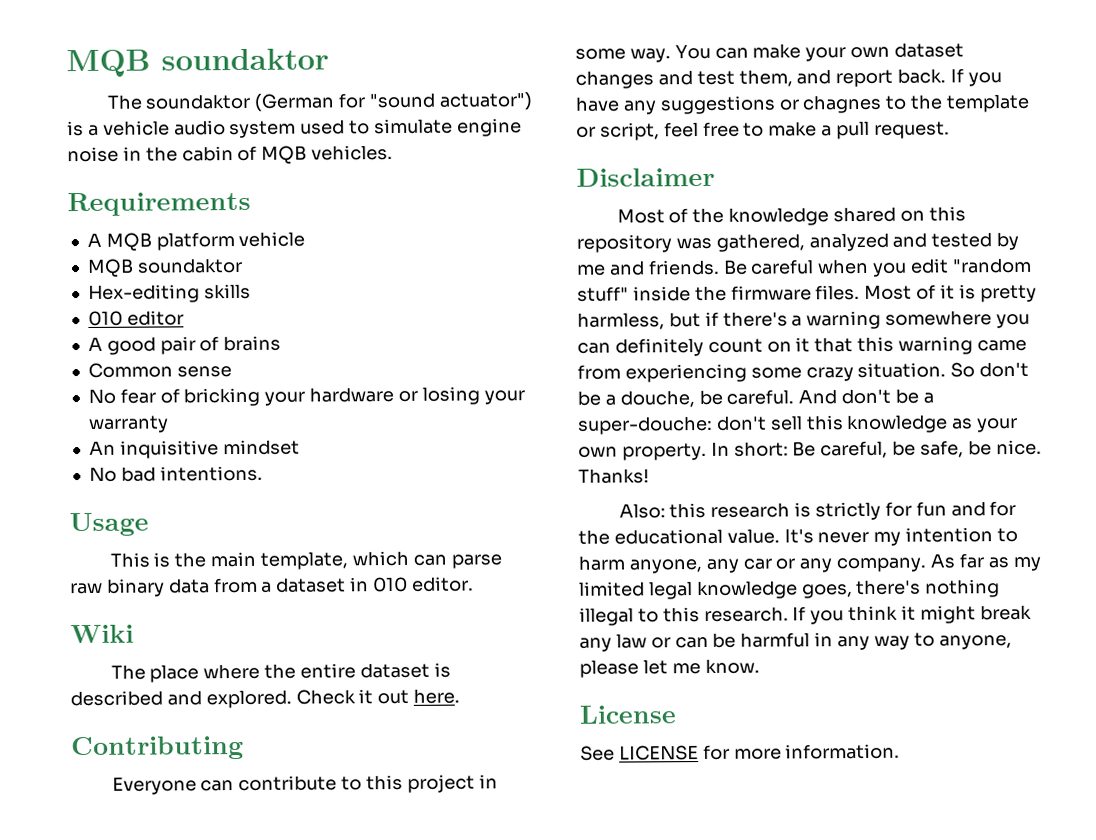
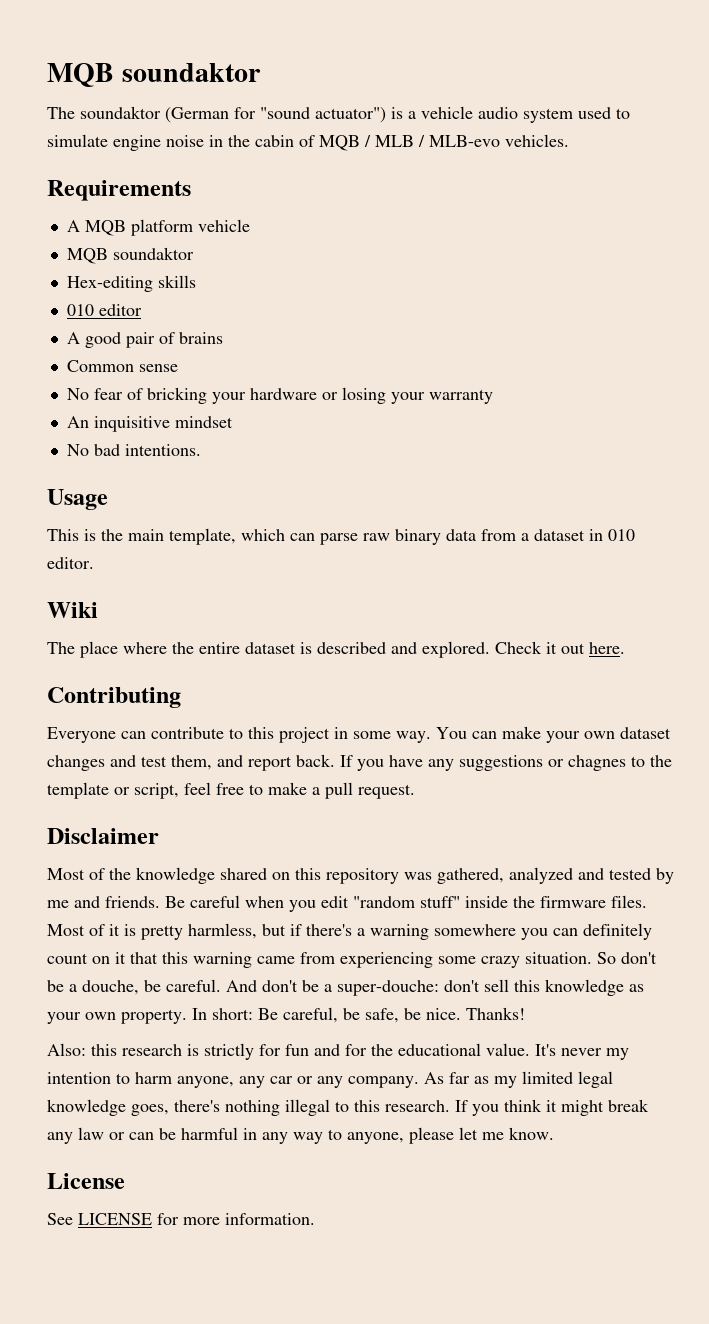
(308, 154) none -> [364,135,500,147] / MLB / MLB-evo

